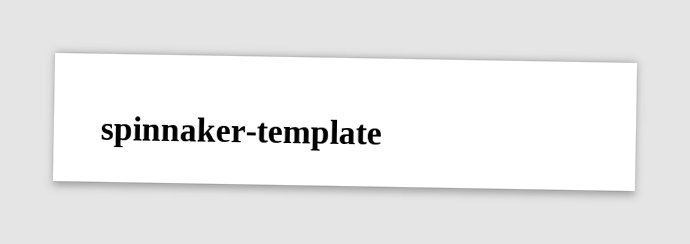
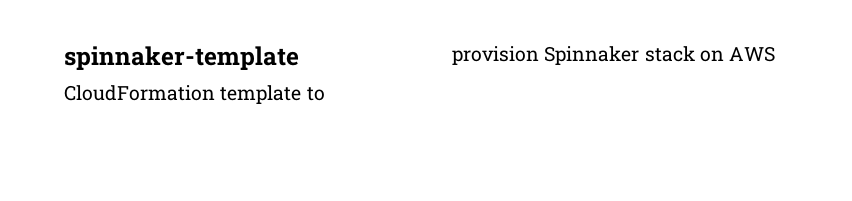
(383, 133) none -> [64,85,325,104] [452,46,776,65] // CloudFormation template to provision Spinnaker stack on AWS

